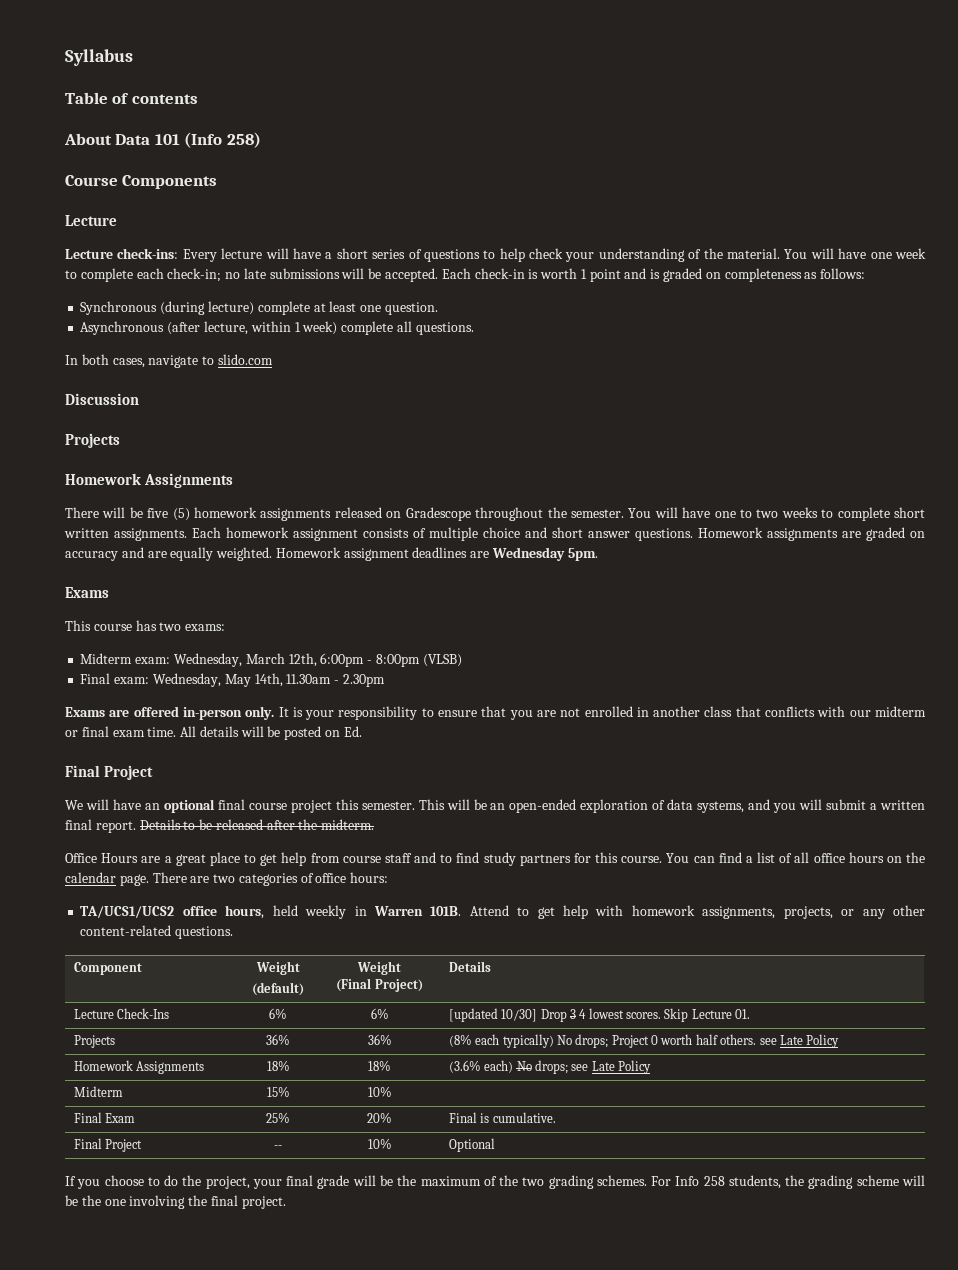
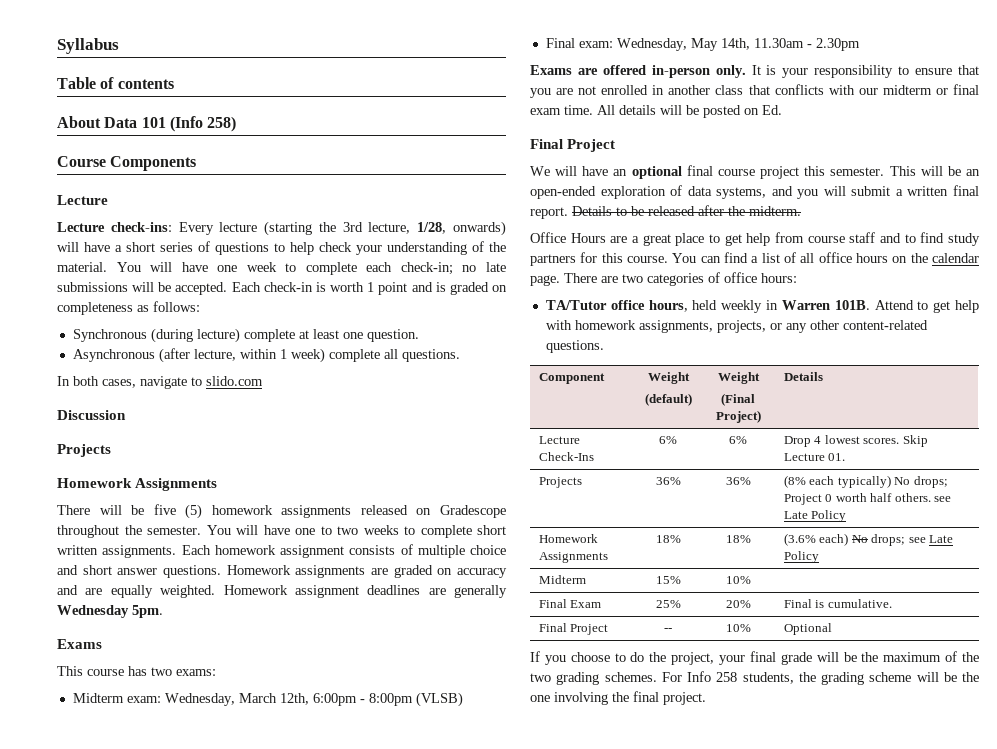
(263, 253) none -> [264,221,506,236] (starting the 3rd lecture, 1/28, onwards)
(490, 554) none -> [454,585,507,598] generally
[80,906,175,918] TA/UCS1/UCS2 -> [545,300,607,310] TA/Tutor
[448,1008,576,1022] [updated 10/30] Drop 3 -> [783,436,811,447] Drop

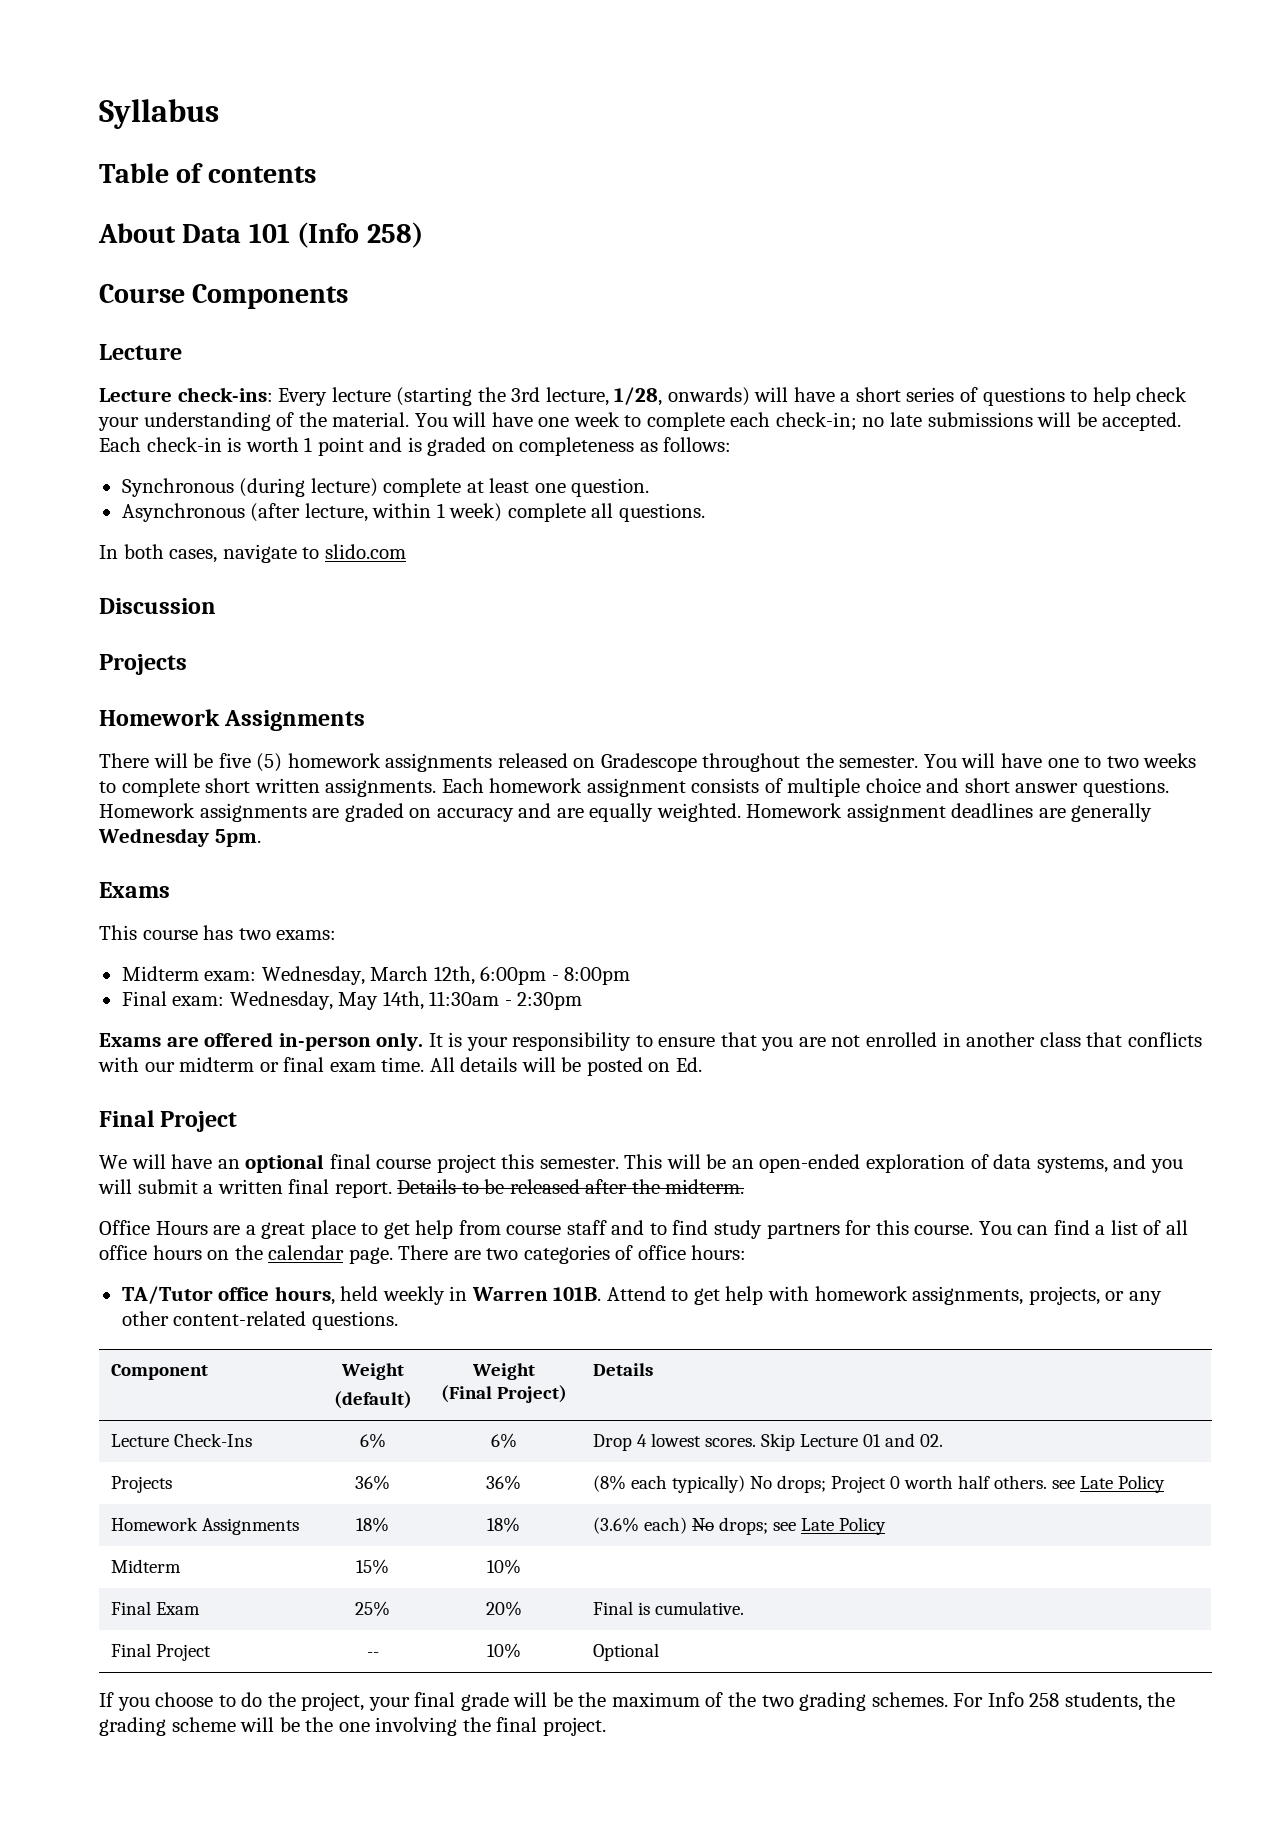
[415,692,463,707] (VLSB) -> (631, 976) none
[753,38,860,51] 11.30am - 2.30pm -> [429,991,583,1010] 11:30am - 2:30pm
[828,453,846,461] 01. -> [863,1433,944,1447] 01 and 02.

